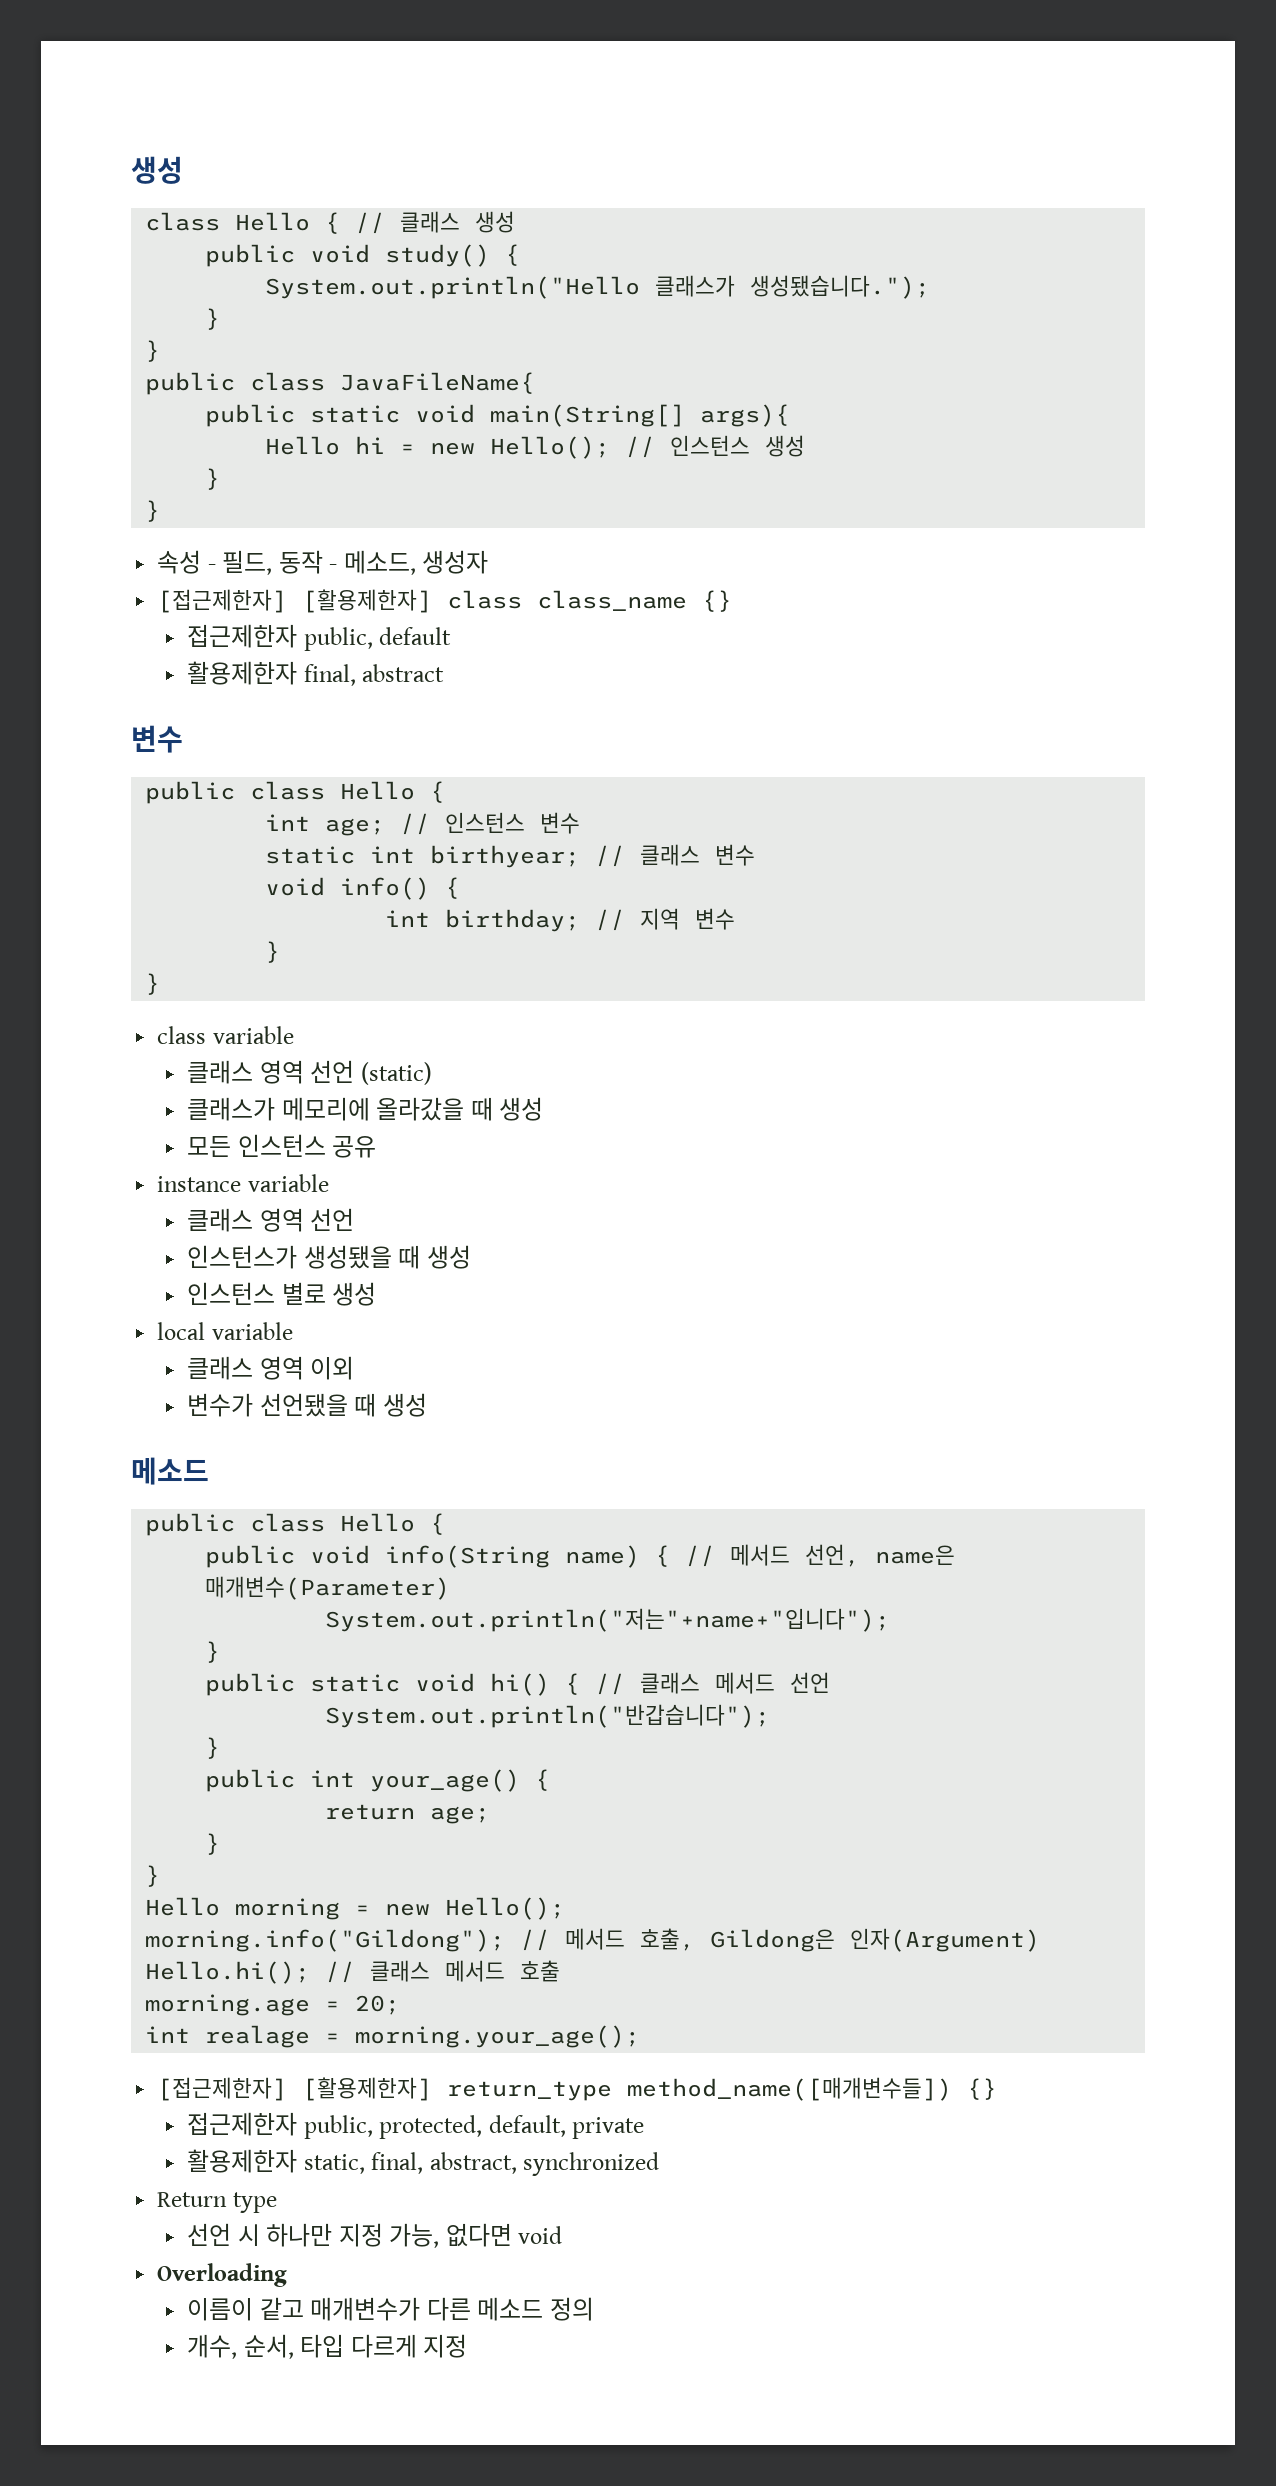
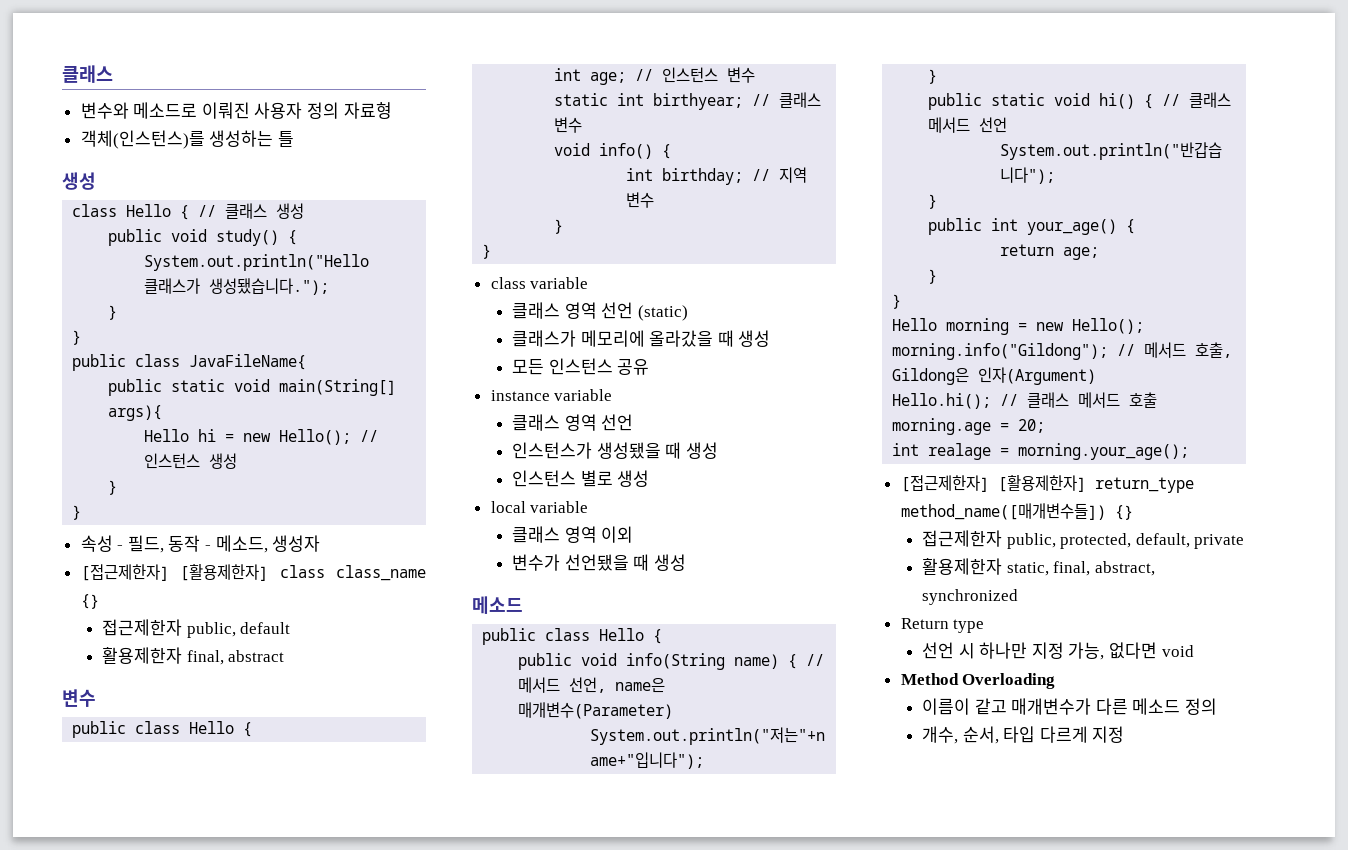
(131, 170) none -> [62,65,113,83] [80,102,392,119] [80,130,294,149] 클래스 // 변수와 메소드로 이뤄진 사용자 정의 자료형 // 객체(인스턴스)를 생성하는 틀 //
(563, 2235) none -> [900,673,959,685] Method

